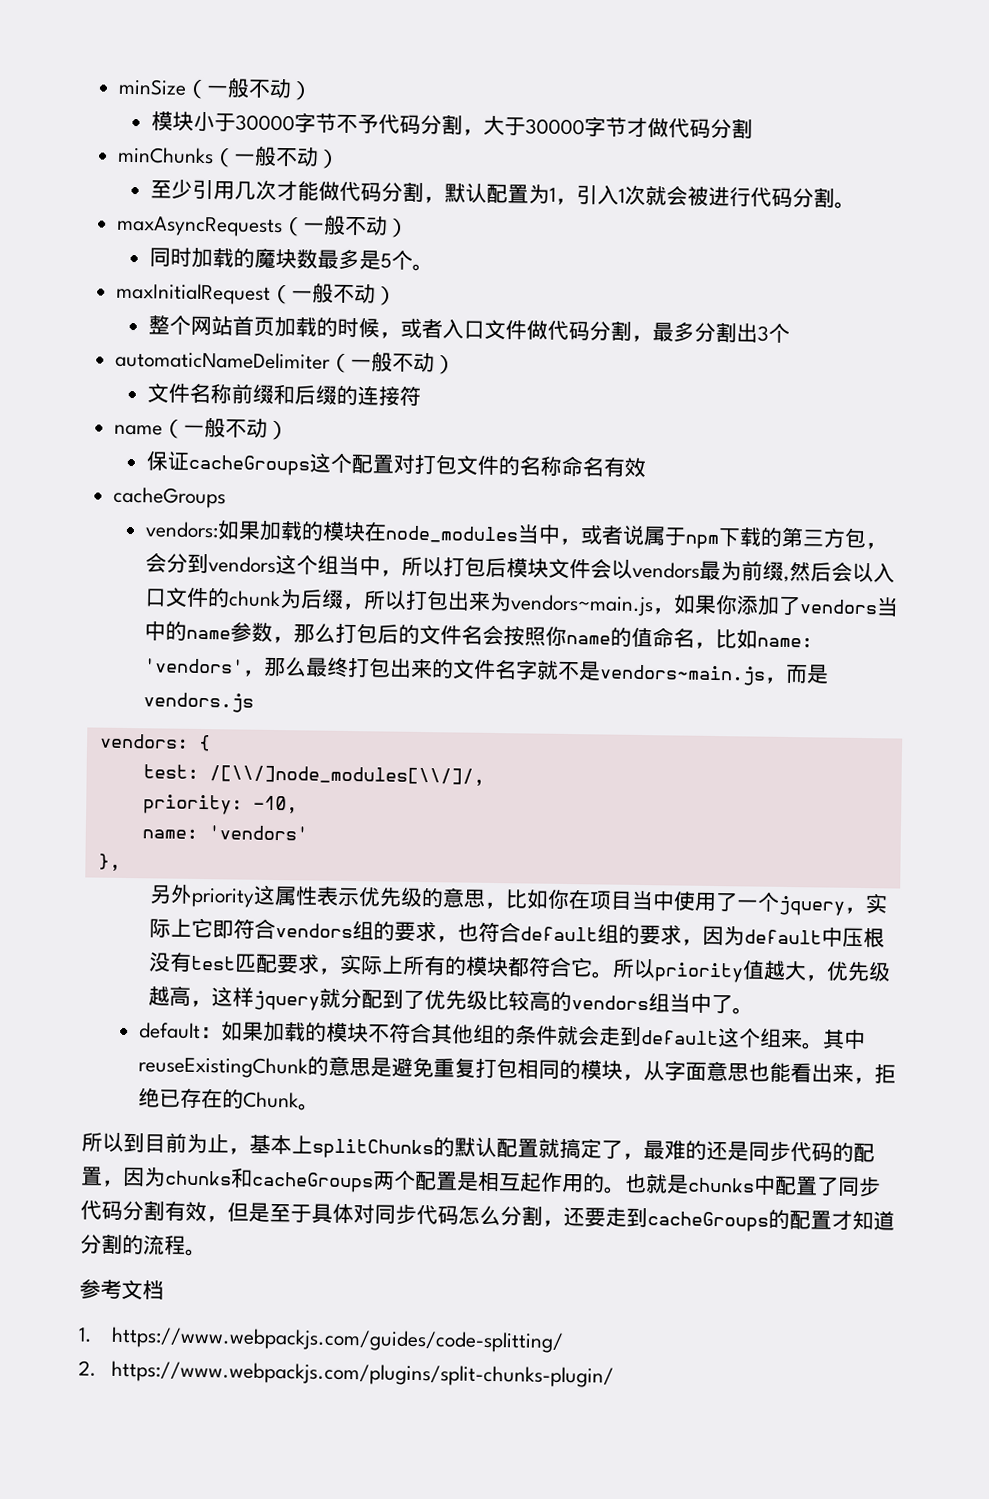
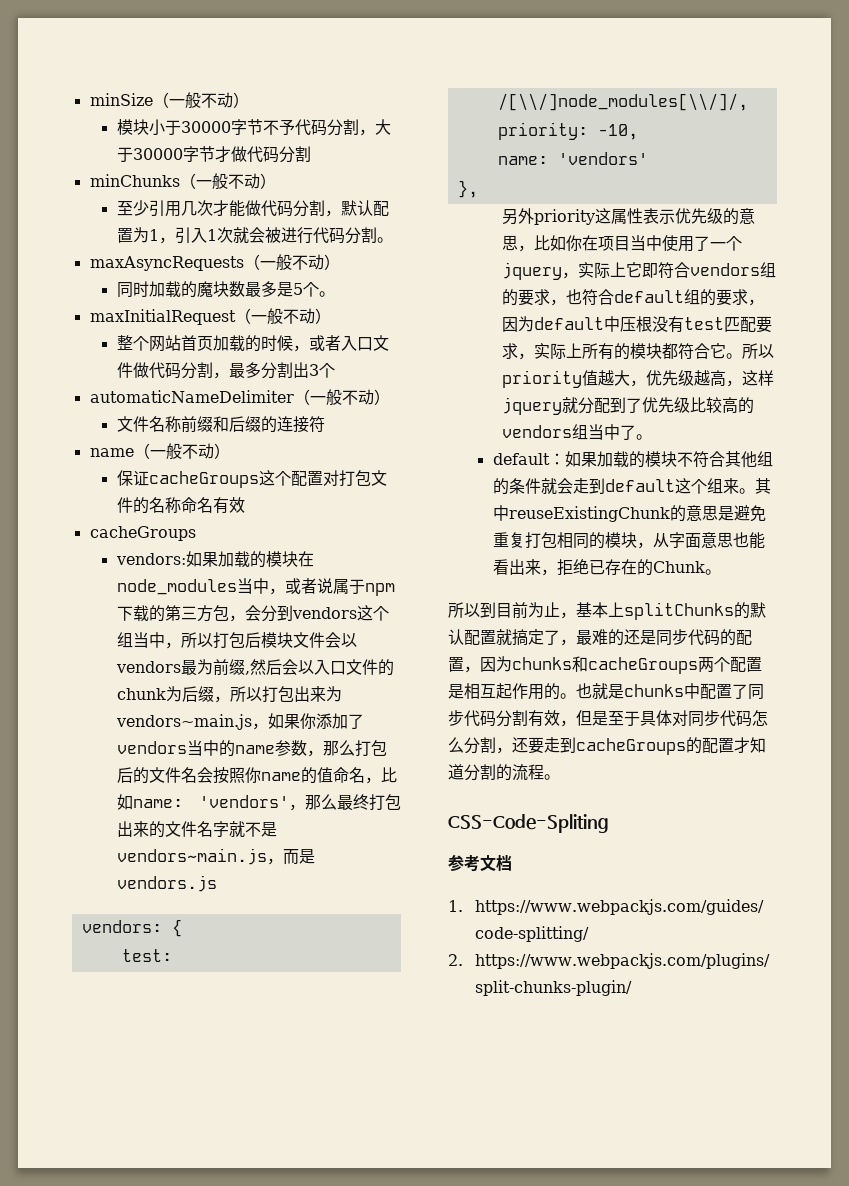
(207, 1252) none -> [448,814,609,833] // CSS-Code-Spliting

